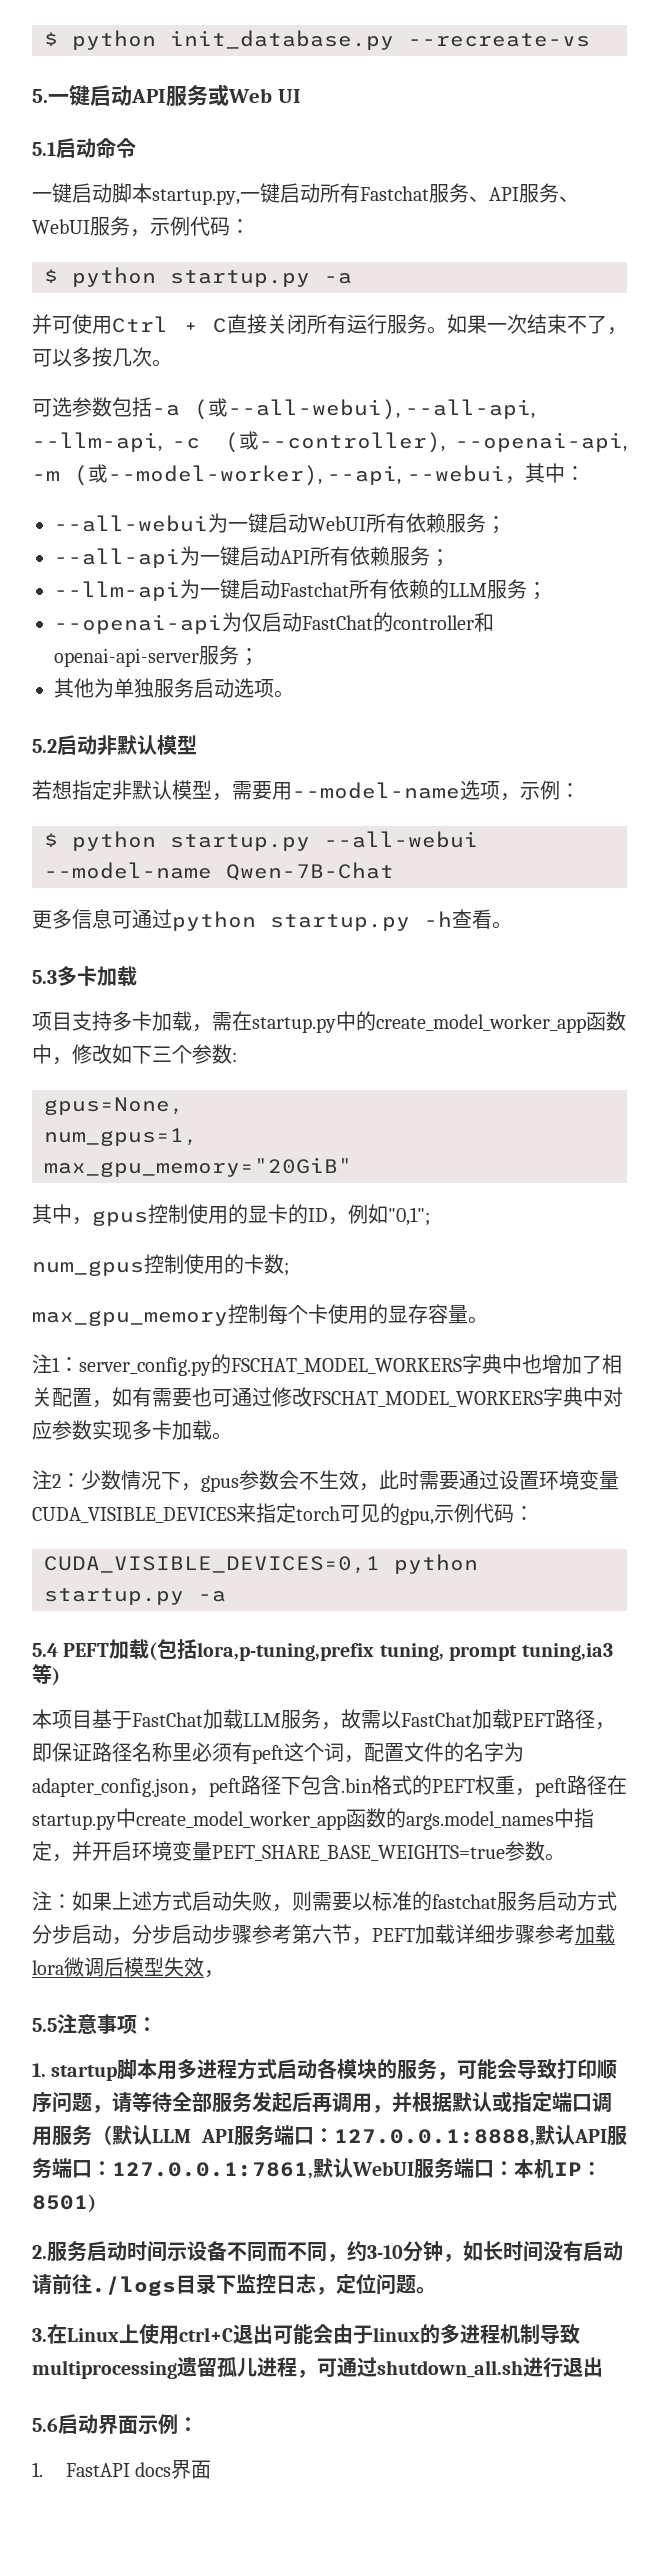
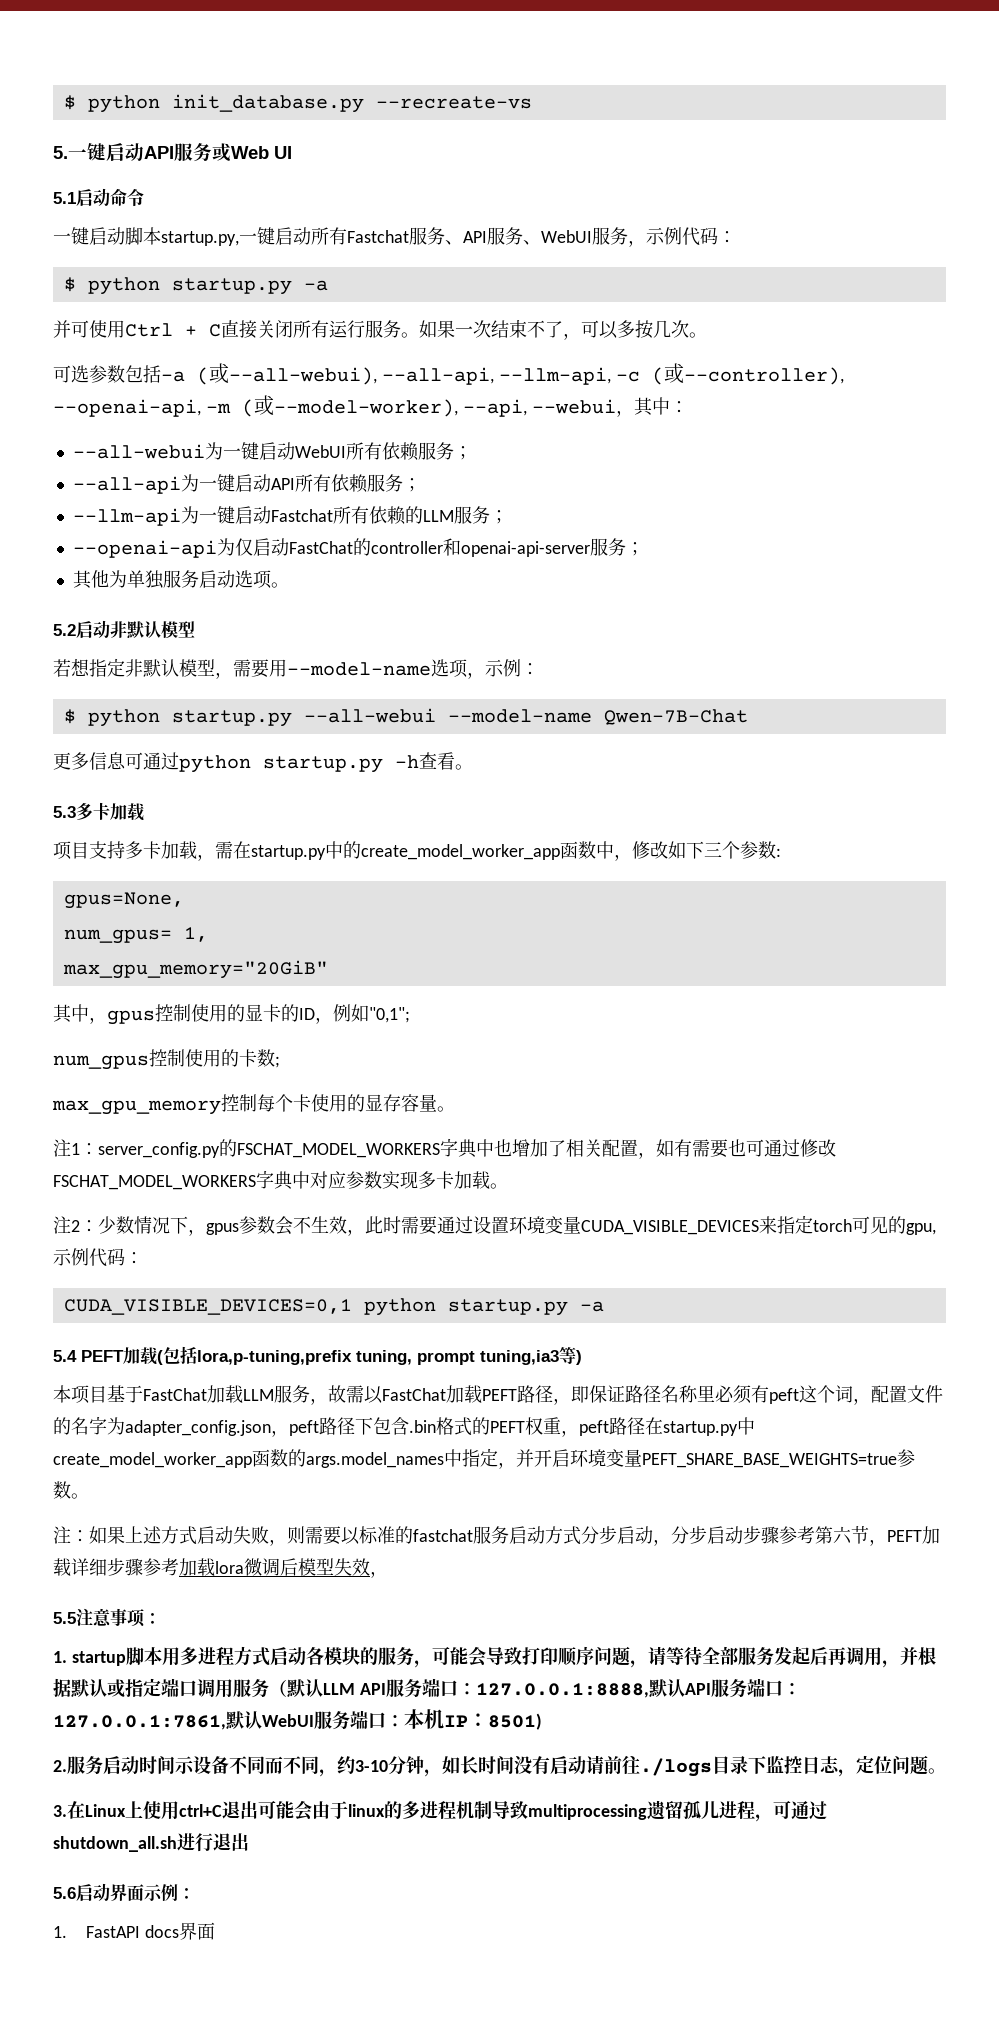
[44,1128,198,1146] num_gpus=1, -> [63,927,208,944] num_gpus= 1,

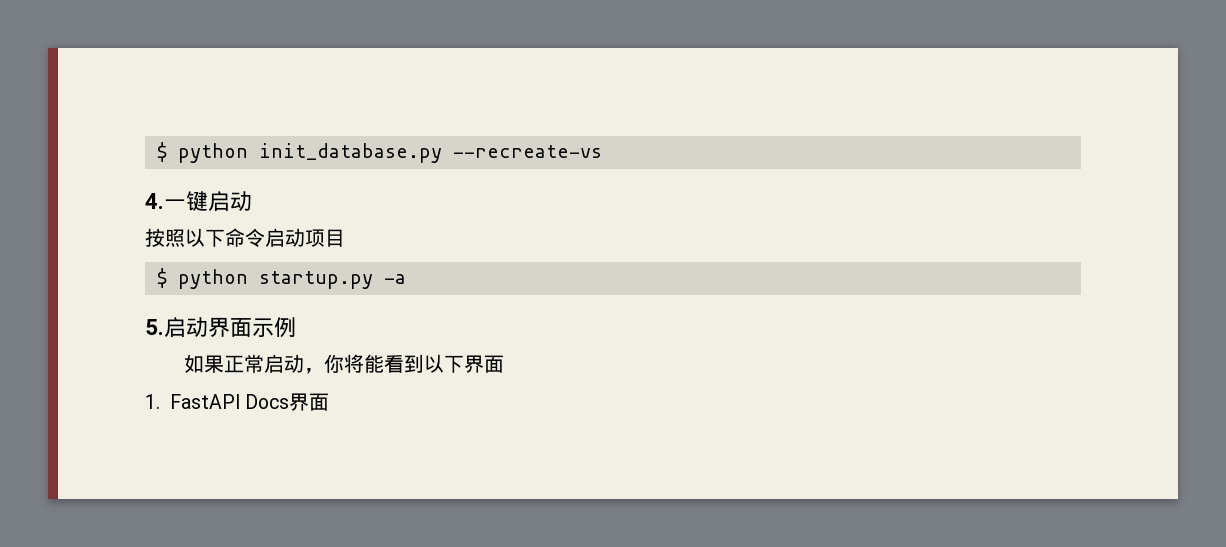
[53,143,292,162] [53,188,144,207] [53,227,736,247] [63,277,328,295] [53,320,707,340] [53,363,844,385] [53,395,688,417] [72,442,472,461] [72,474,421,494] [72,506,508,526] [72,538,644,558] [72,570,289,589] [53,620,195,639] [53,658,539,679] [63,708,748,727] [53,752,473,773] [53,802,145,821] [53,841,781,861] [63,892,184,909] [63,927,208,944] [62,960,328,979] [53,1004,410,1025] [53,1049,280,1070] [52,1094,455,1115] [53,1138,836,1159] [53,1170,508,1190] [53,1215,936,1236] [53,1248,143,1267] [63,1298,604,1316] [53,1346,582,1365] [53,1385,943,1405] [53,1416,755,1437] [53,1448,915,1469] [53,1481,89,1499] [53,1526,940,1546] [53,1558,388,1578] [53,1608,161,1627] [53,1646,936,1668] [53,1678,801,1698] [53,1709,542,1730] [53,1755,946,1777] [53,1800,827,1822] [53,1833,249,1852] [53,1883,195,1901] 5.一键启动API服务或Web UI // 5.1启动命令 // 一键启动脚本startup.py,一键启动所有Fastchat服务、API服务、WebUI服务，示例代码： // $ python startup.py -a // 并可使用Ctrl + C直接关闭所有运行服务。如果一次结束不了，可以多按几次。 // 可选参数包括-a (或--all-webui), --all-api, --llm-api, -c (或--controller), --openai-api, -m (或--model-worker), --api, --webui，其中： // --all-webui为一键启动WebUI所有依赖服务； // --all-api为一键启动API所有依赖服务； // --llm-api为一键启动Fastchat所有依赖的LLM服务； // --openai-api为仅启动FastChat的controller和openai-api-server服务； // 其他为单独服务启动选项。 // 5.2启动非默认模型 // 若想指定非默认模型，需要用--model-name选项，示例： // $ python startup.py --all-webui --model-name Qwen-7B-Chat // 更多信息可通过python startup.py -h查看。 // 5.3多卡加载 // 项目支持多卡加载，需在startup.py中的create_model_worker_app函数中，修改如下三个参数: // gpus=None, // num_gpus= 1, // max_gpu_memory="20GiB" // 其中，gpus控制使用的显卡的ID，例如"0,1"; // num_gpus控制使用的卡数; // max_gpu_memory控制每个卡使用的显存容量。 // 注1：server_config.py的FSCHAT_MODEL_WORKERS字典中也增加了相关配置，如有需要也可通过修改FSCHAT_MODEL_WORKERS字典中对应参数实现多卡加载。 // 注2：少数情况下，gpus参数会不生效，此时需要通过设置环境变量CUDA_VISIBLE_DEVICES来指定torch可见的gpu,示例代码： // CUDA_VISIBLE_DEVICES=0,1 python startup.py -a // 5.4 PEFT加载(包括lora,p-tuning,prefix tuning, prompt tuning,ia3等) // 本项目基于FastChat加载LLM服务，故需以FastChat加载PEFT路径，即保证路径名称里必须有peft这个词，配置文件的名字为adapter_config.json，peft路径下包含.bin格式的PEFT权重，peft路径在startup.py中create_model_worker_app函数的args.model_names中指定，并开启环境变量PEFT_SHARE_BASE_WEIGHTS=true参数。 // 注：如果上述方式启动失败，则需要以标准的fastchat服务启动方式分步启动，分步启动步骤参考第六节，PEFT加载详细步骤参考加载lora微调后模型失效， // 5.5注意事项： // 1. startup脚本用多进程方式启动各模块的服务，可能会导致打印顺序问题，请等待全部服务发起后再调用，并根据默认或指定端口调用服务（默认LLM API服务端口：127.0.0.1:8888,默认API服务端口：127.0.0.1:7861,默认WebUI服务端口：本机IP：8501) // 2.服务启动时间示设备不同而不同，约3-10分钟，如长时间没有启动请前往./logs目录下监控日志，定位问题。 // 3.在Linux上使用ctrl+C退出可能会由于linux的多进程机制导致multiprocessing遗留孤儿进程，可通过shutdown_all.sh进行退出 // 5.6启动界面示例： -> [145,191,252,212] [145,228,345,247] [156,268,406,289] [145,317,296,338] [183,354,504,374] 4.一键启动 // 按照以下命令启动项目 // $ python startup.py -a // 5.启动界面示例 // 如果正常启动，你将能看到以下界面
[144,1925,179,1938] docs -> [245,394,290,409] Docs

